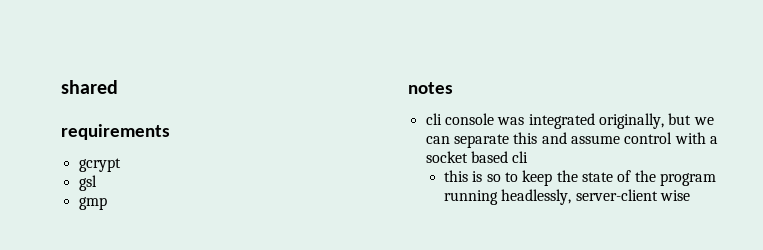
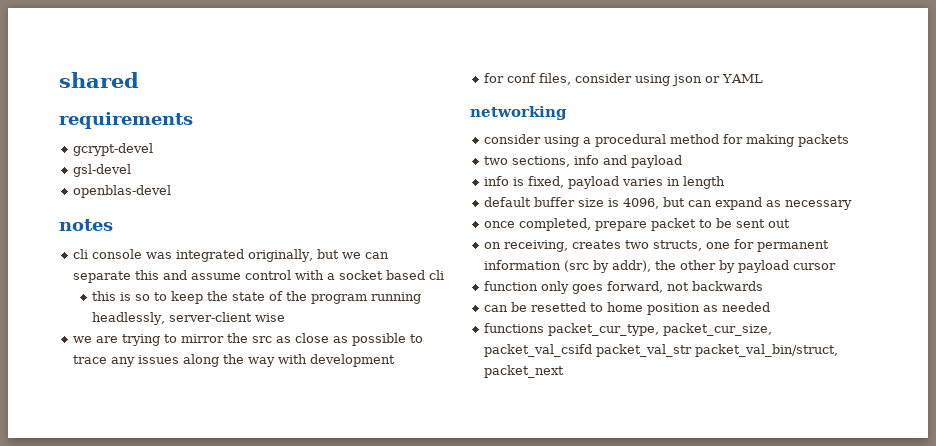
[78,158,121,172] [78,175,97,191] [78,197,107,210] gcrypt // gsl // gmp -> [73,143,154,156] [73,164,132,177] [73,185,172,198] gcrypt-devel // gsl-devel // openblas-devel
(690, 195) none -> [73,333,424,346] [73,354,396,367] [484,73,764,86] [470,106,567,120] [484,134,850,147] [484,155,683,168] [484,176,726,189] [484,197,853,210] [484,218,791,231] [484,239,830,252] [484,260,837,273] [484,281,764,294] [484,302,771,315] [484,323,773,336] [484,344,839,357] [484,365,565,378] // we are trying to mirror the src as close as possible to trace any issues along the way with development // for conf files, consider using json or YAML // networking // consider using a procedural method for making packets // two sections, info and payload // info is fixed, payload varies in length // default buffer size is 4096, but can expand as necessary // once completed, prepare packet to be sent out // on receiving, creates two structs, one for permanent information (src by addr), the other by payload cursor // function only goes forward, not backwards // can be resetted to home position as needed // functions packet_cur_type, packet_cur_size, packet_val_csifd packet_val_str packet_val_bin/struct, packet_next

